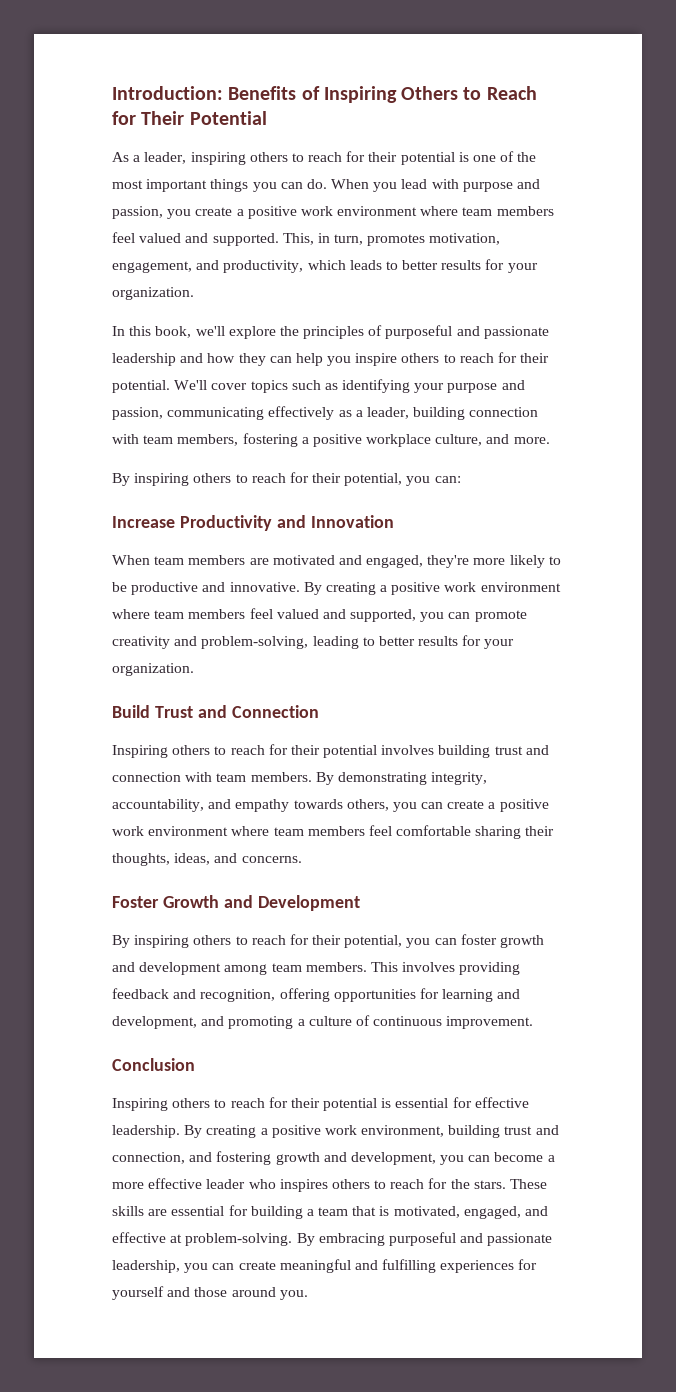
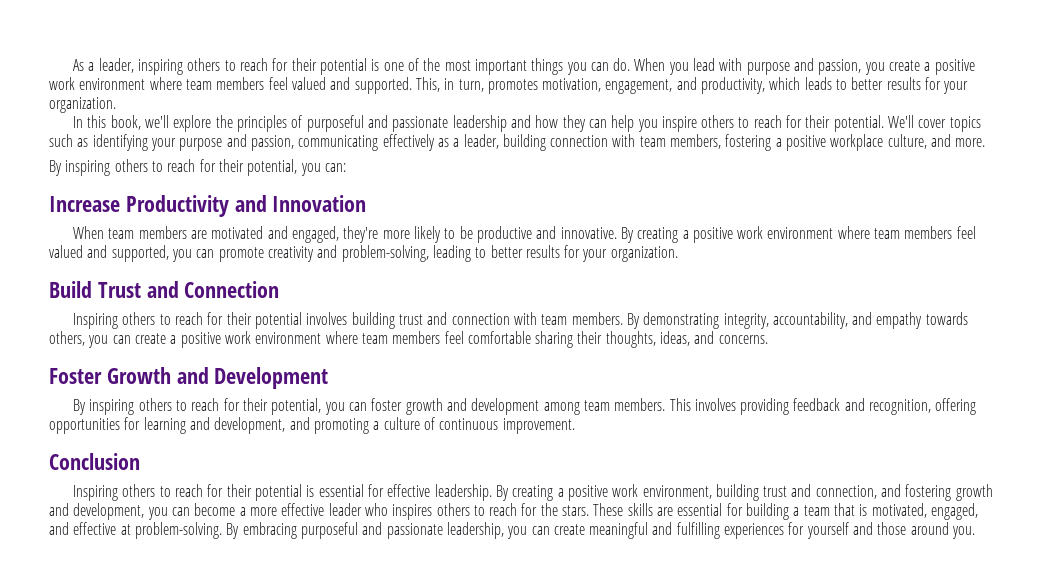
[112,86,537,103] [112,111,267,125] Introduction: Benefits of Inspiring Others to Reach for Their Potential // -> (73, 65) none

